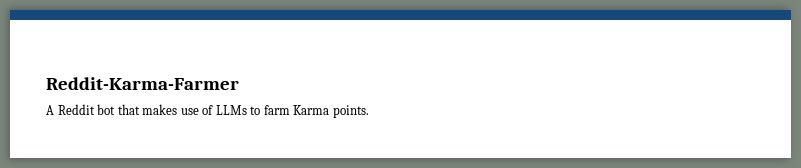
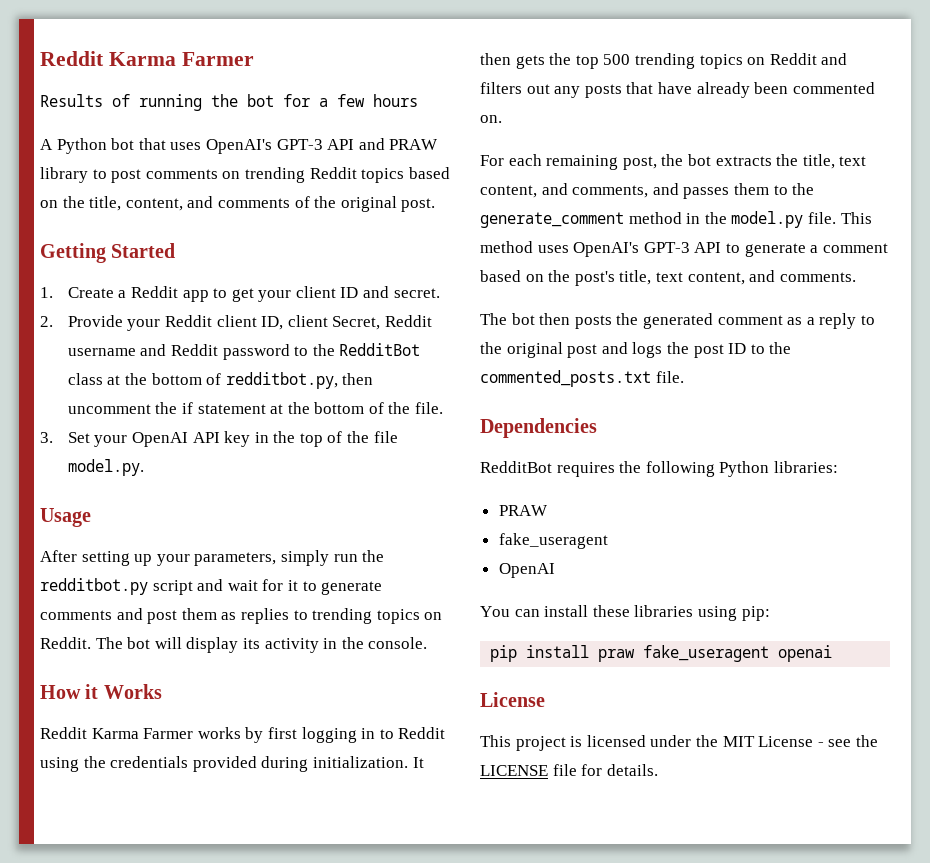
[46,77,239,90] Reddit-Karma-Farmer -> [40,51,254,66] [40,94,418,111] Reddit Karma Farmer // Results of running the bot for a few hours
[57,104,95,115] Reddit -> [56,138,107,154] Python
[142,104,369,118] makes use of LLMs to farm Karma points. -> [170,138,439,154] [40,167,450,183] [40,196,436,212] [40,243,176,263] [40,286,440,302] [40,315,432,331] [67,343,421,360] [67,372,374,389] [67,402,444,414] [40,431,398,447] [67,459,144,476] [40,508,91,527] [40,550,385,566] [40,578,383,595] [40,608,443,624] [40,637,428,653] [40,684,162,699] [40,727,446,743] [40,756,424,772] [480,53,848,69] [480,82,875,98] [480,115,502,123] [480,154,867,170] [480,183,815,199] [480,211,872,228] [480,241,888,257] [480,270,856,286] [480,313,875,329] [480,342,792,358] [480,370,684,387] [480,418,597,438] [480,461,838,477] [498,505,548,516] [498,533,608,549] [498,563,555,578] [480,605,770,621] [490,645,833,662] [480,692,545,707] [480,735,878,751] [480,764,658,776] uses OpenAI's GPT-3 API and PRAW library to post comments on trending Reddit topics based on the title, content, and comments of the original post. // Getting Started // 1. Create a Reddit app to get your client ID and secret. // 2. Provide your Reddit client ID, client Secret, Reddit username and Reddit password to the RedditBot class at the bottom of redditbot.py, then uncomment the if statement at the bottom of the file. // 3. Set your OpenAI API key in the top of the file model.py. // Usage // After setting up your parameters, simply run the redditbot.py script and wait for it to generate comments and post them as replies to trending topics on Reddit. The bot will display its activity in the console. // How it Works // Reddit Karma Farmer works by first logging in to Reddit using the credentials provided during initialization. It then gets the top 500 trending topics on Reddit and filters out any posts that have already been commented on. // For each remaining post, the bot extracts the title, text content, and comments, and passes them to the generate_comment method in the model.py file. This method uses OpenAI's GPT-3 API to generate a comment based on the post's title, text content, and comments. // The bot then posts the generated comment as a reply to the original post and logs the post ID to the commented_posts.txt file. // Dependencies // RedditBot requires the following Python libraries: // PRAW // fake_useragent // OpenAI // You can install these libraries using pip: // pip install praw fake_useragent openai // License // This project is licensed under the MIT License - see the LICENSE file for details.

